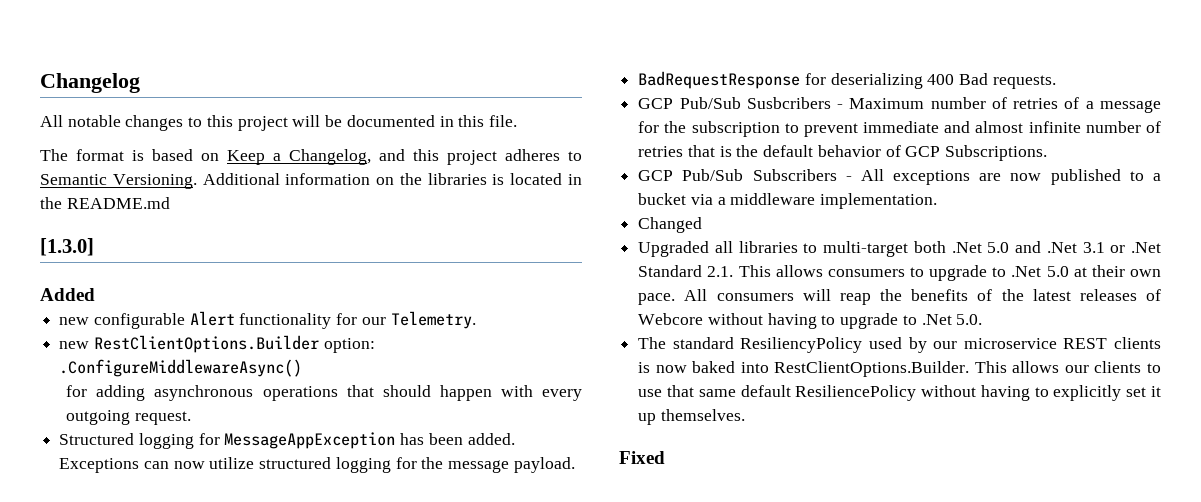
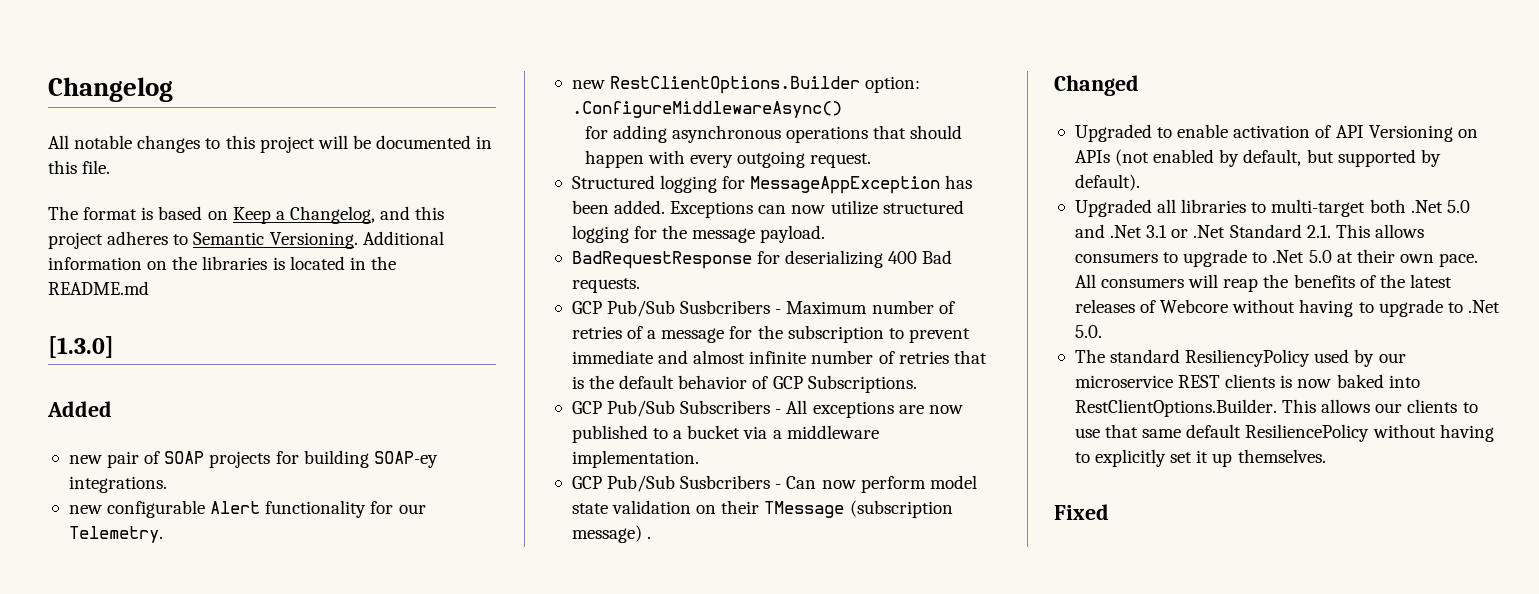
(95, 294) none -> [68,450,438,468] [68,476,167,493] // new pair of SOAP projects for building SOAP-ey integrations.
[638,217,703,233] Changed -> [571,475,977,493] [571,500,953,518] [571,525,652,543] [1054,75,1139,96] [1074,124,1478,142] [1074,149,1441,167] [1074,174,1140,191] GCP Pub/Sub Susbcribers - Can now perform model state validation on their TMessage (subscription message) . // Changed // Upgraded to enable activation of API Versioning on APIs (not enabled by default, but supported by default).

